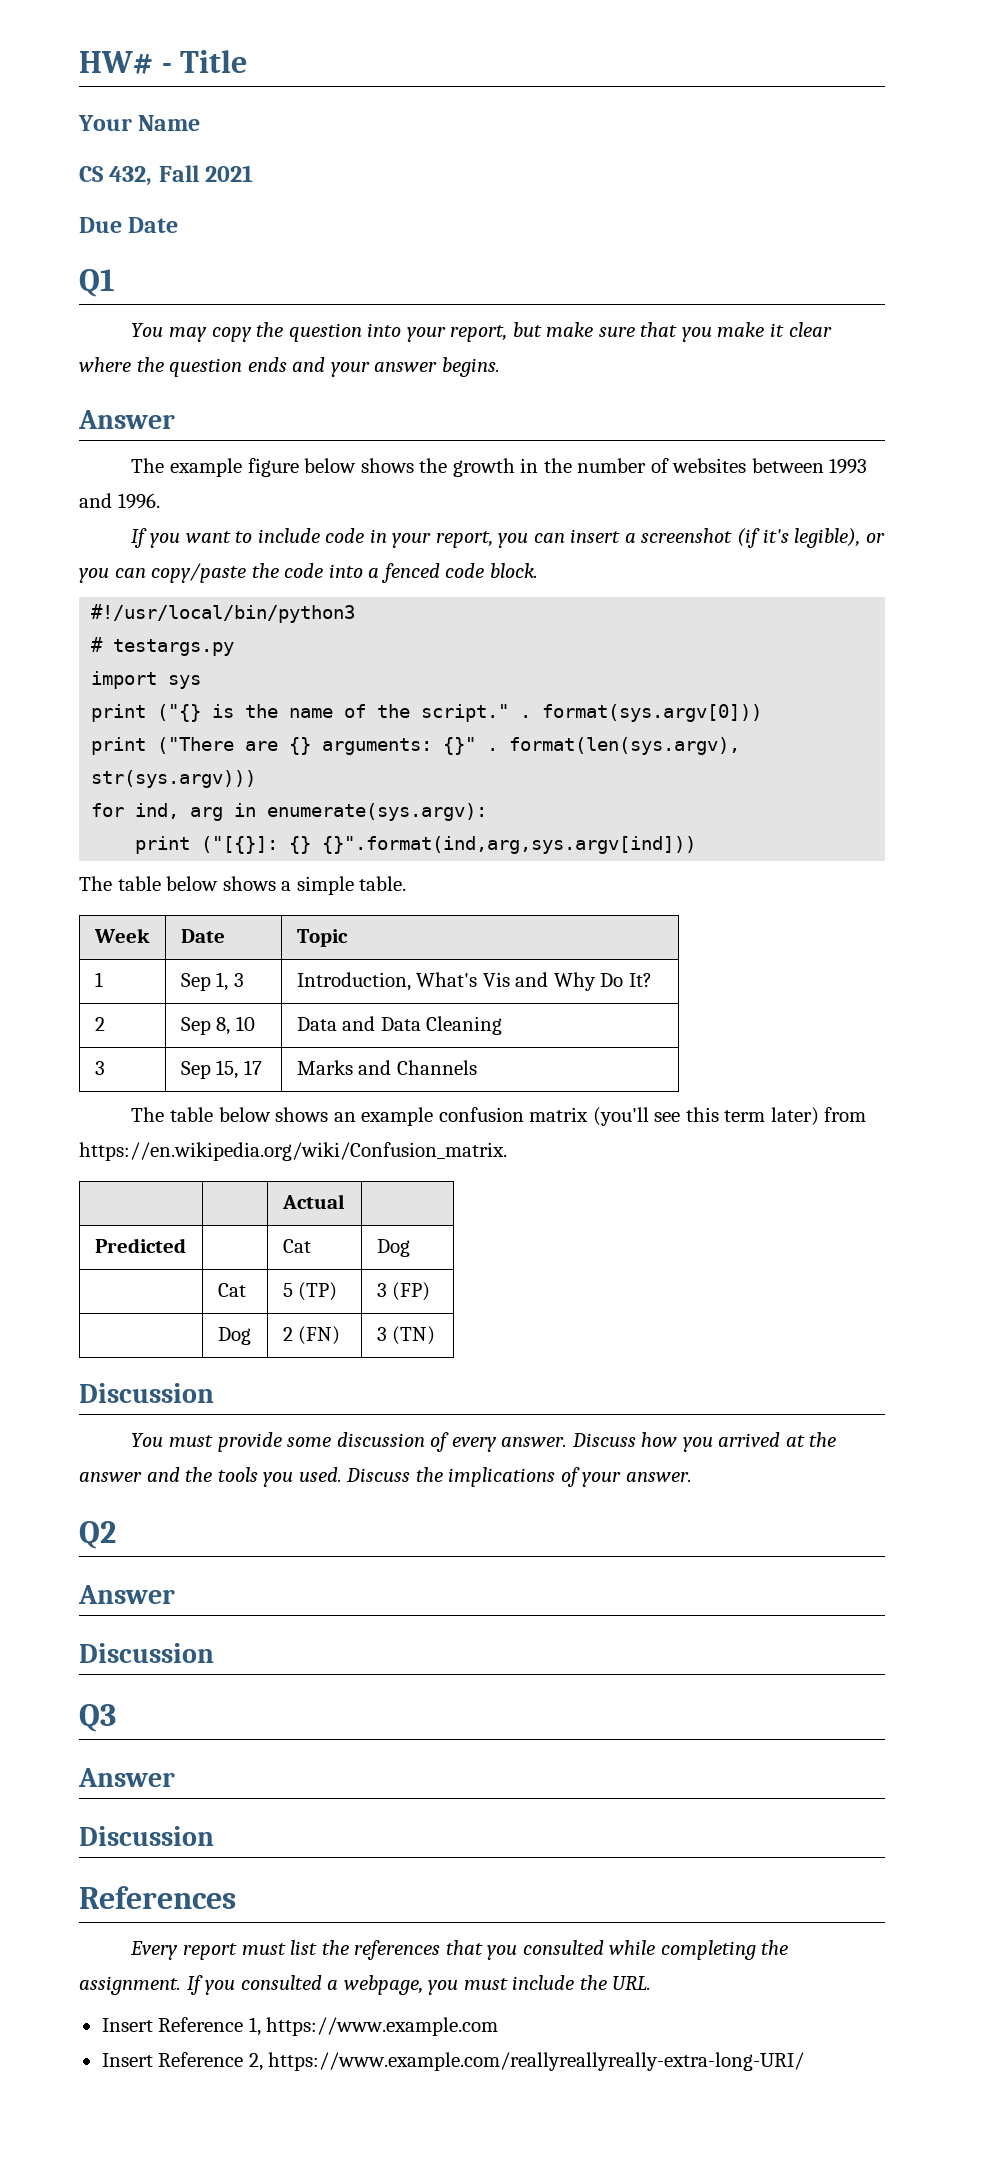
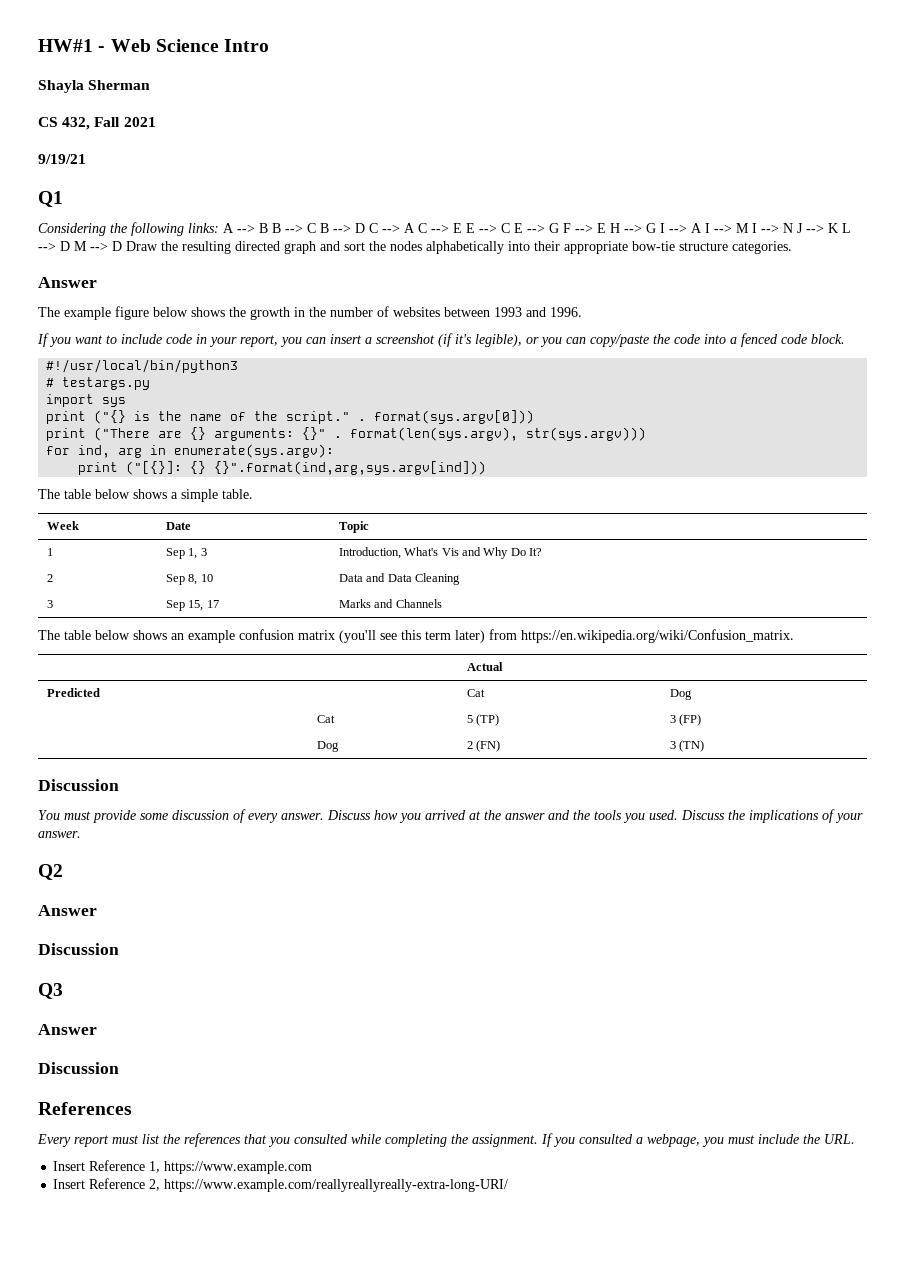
[79,50,248,74] [78,115,201,131] HW# - Title // Your Name -> [38,39,270,52] [38,80,151,93] HW#1 - Web Science Intro // Shayla Sherman
[79,217,179,233] Due Date -> [38,154,86,164] 9/19/21
[131,322,832,342] [79,357,500,377] You may copy the question into your report, but make sure that you make it clear where the question ends and your answer begins. -> [38,222,851,236] [38,241,792,254] Considering the following links: A --> B B --> C B --> D C --> A C --> E E --> C E --> G F --> E H --> G I --> A I --> M I --> N J --> K L --> D M --> D Draw the resulting directed graph and sort the nodes alphabetically into their appropriate bow-tie structure categories.

